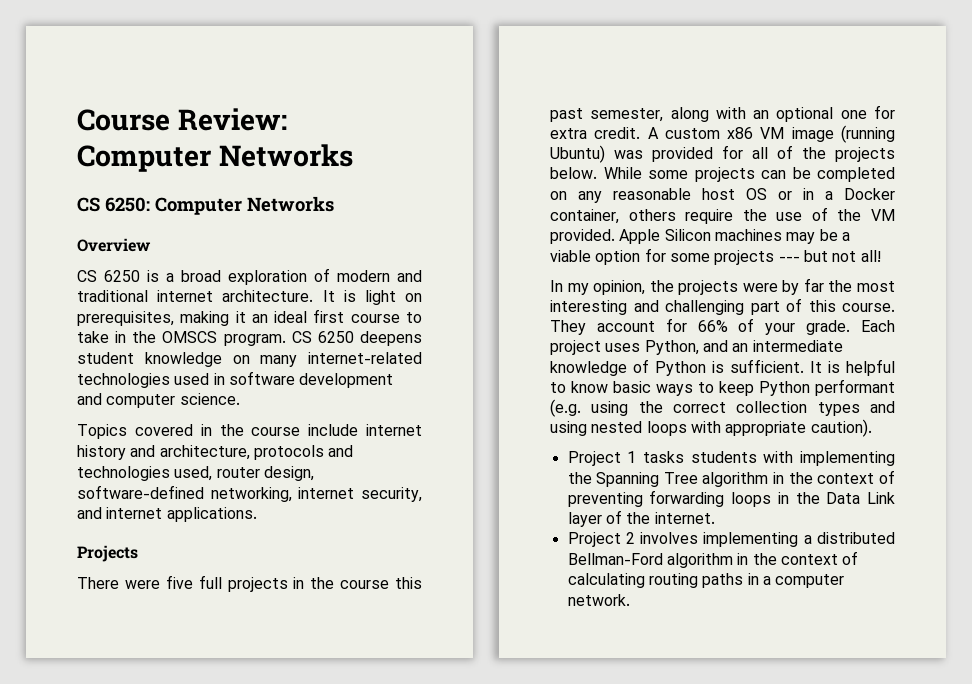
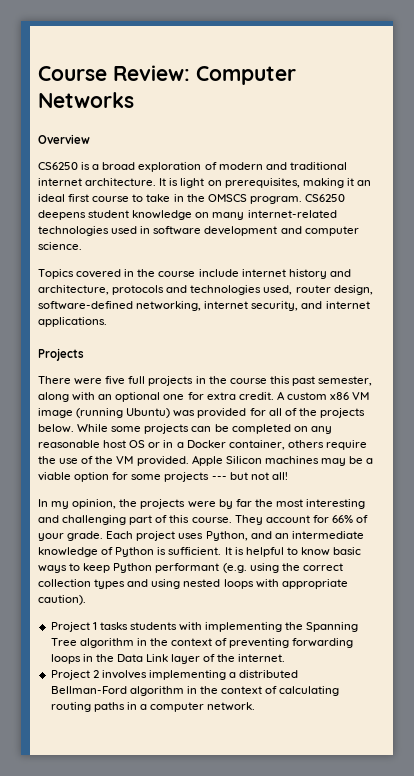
[77,196,334,215] // CS 6250: Computer Networks -> (134, 100) none
[77,270,140,282] CS 6250 -> [38,162,78,170] CS6250
[291,331,354,343] CS 6250 -> [304,194,345,202] CS6250

